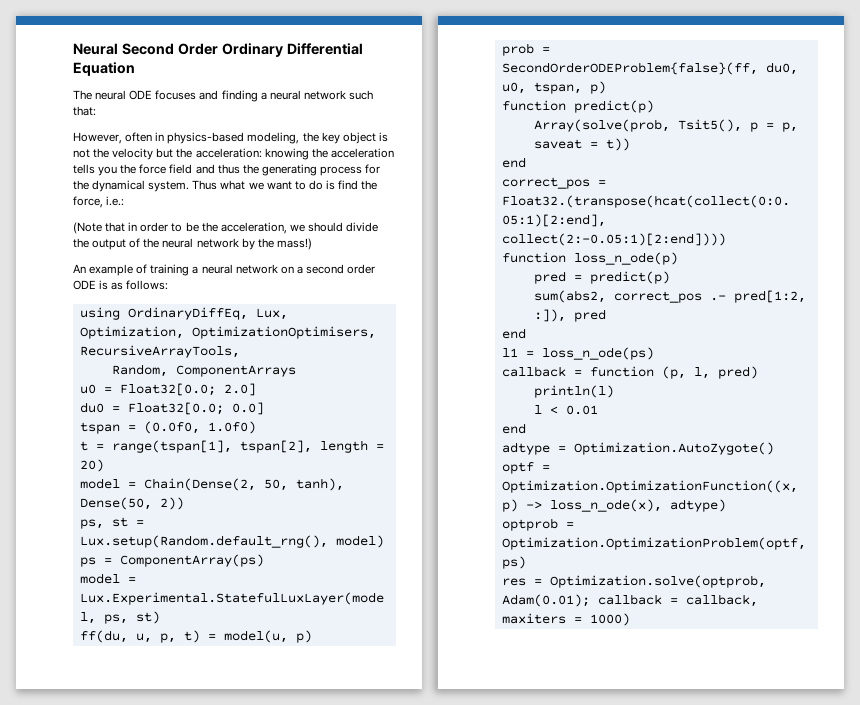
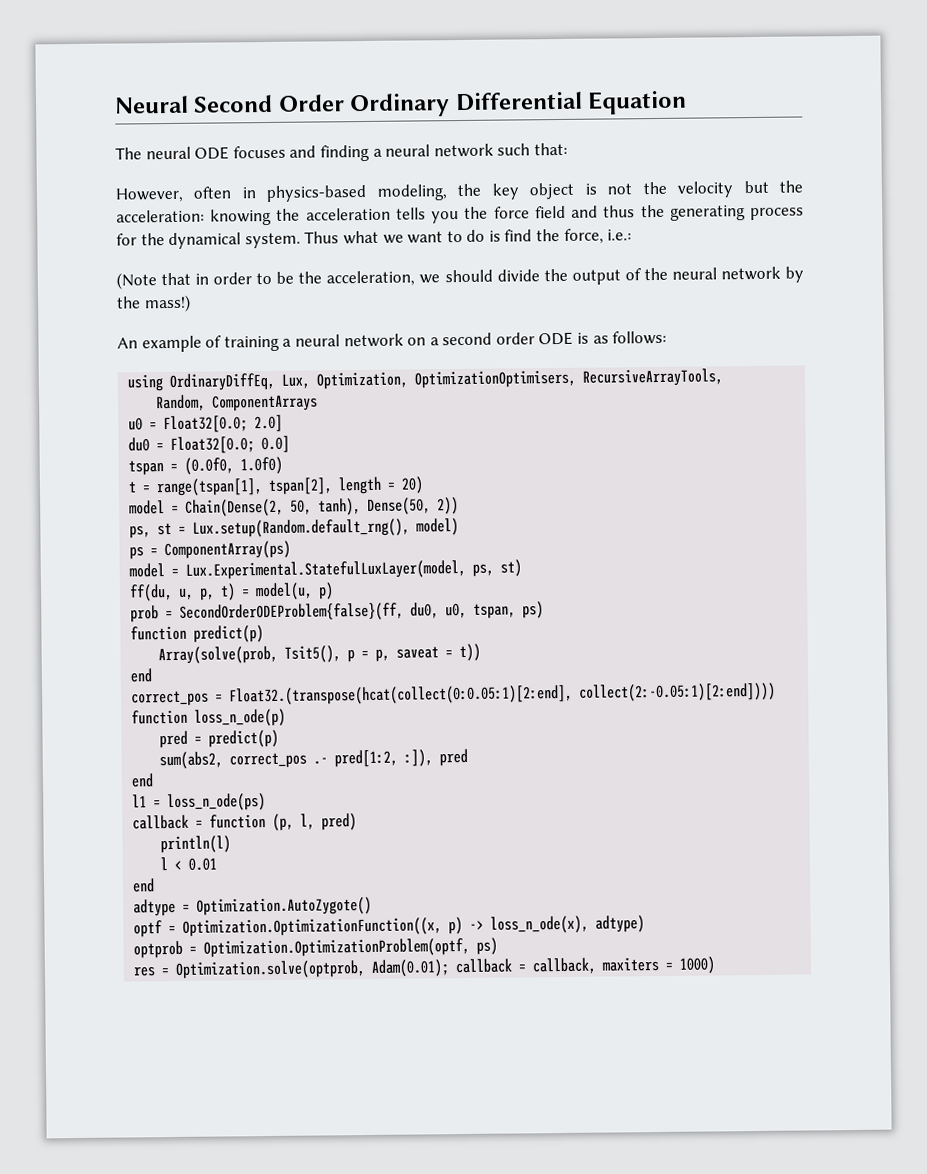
[589,81,606,94] p) -> [522,601,545,619] ps)

